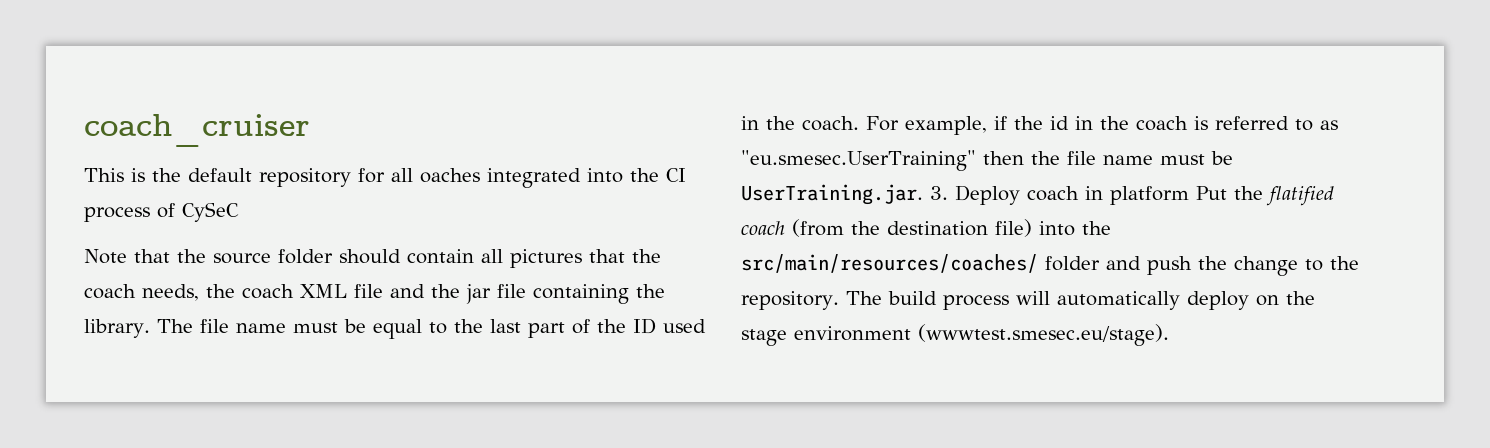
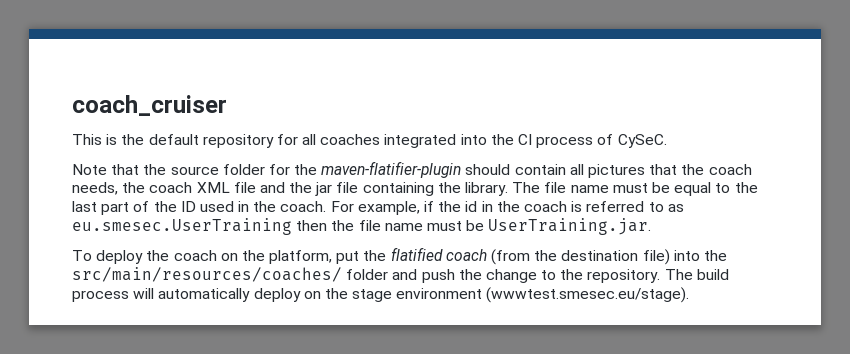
[420,168,480,183] oaches -> [320,134,381,145] coaches
[182,202,239,222] CySeC -> [617,134,667,148] CySeC.
(333, 256) none -> [268,161,462,178] for the maven-flatifier-plugin
[741,150,976,171] "eu.smesec.UserTraining" -> [72,218,292,235] eu.smesec.UserTraining
[930,185,1227,205] 3. Deploy coach in platform Put -> [72,250,360,264] // To deploy the coach on the platform, put

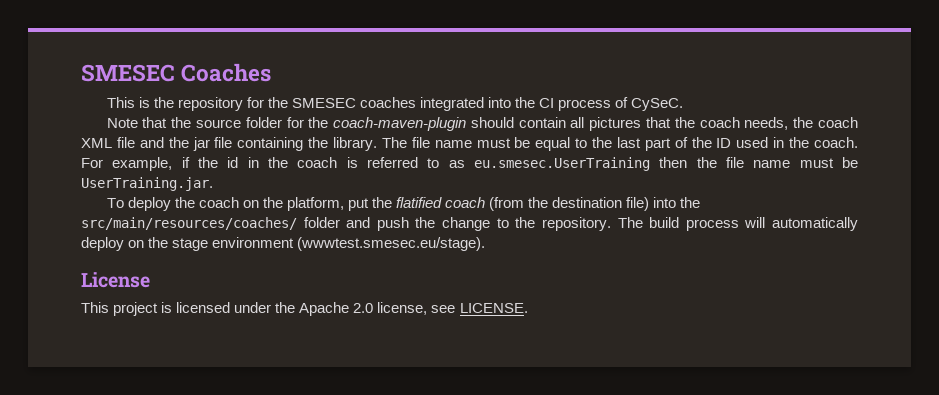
[72,95,227,116] coach_cruiser -> [81,63,272,82] SMESEC Coaches
[148,134,199,145] default -> (174, 102) none
[302,134,317,145] all -> [267,97,356,108] the SMESEC
[321,161,462,178] maven-flatifier-plugin -> [333,117,467,131] coach-maven-plugin
(690, 295) none -> [81,272,150,288] [81,302,528,316] // License // This project is licensed under the Apache 2.0 license, see LICENSE.

